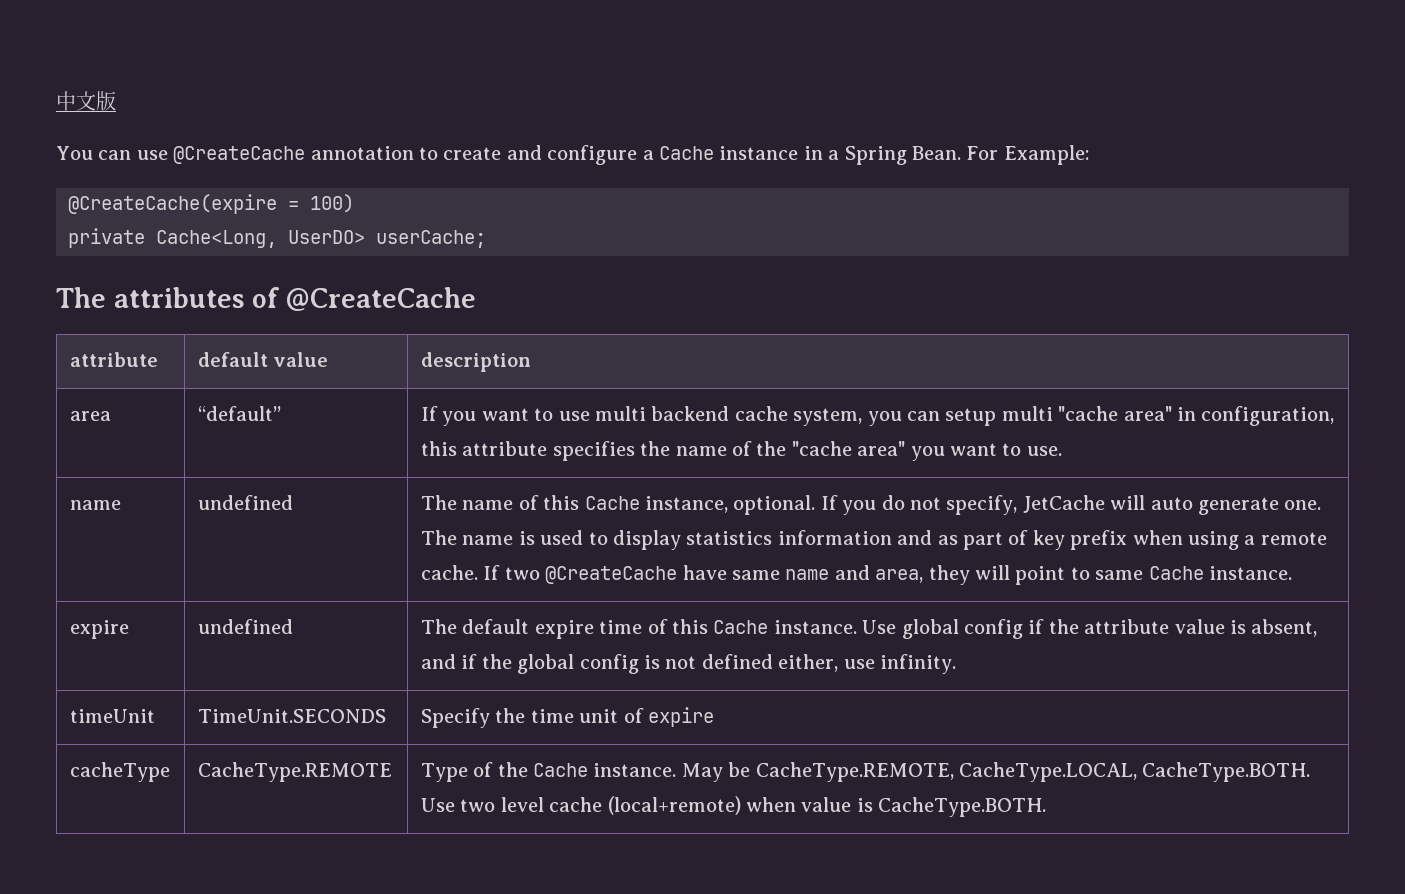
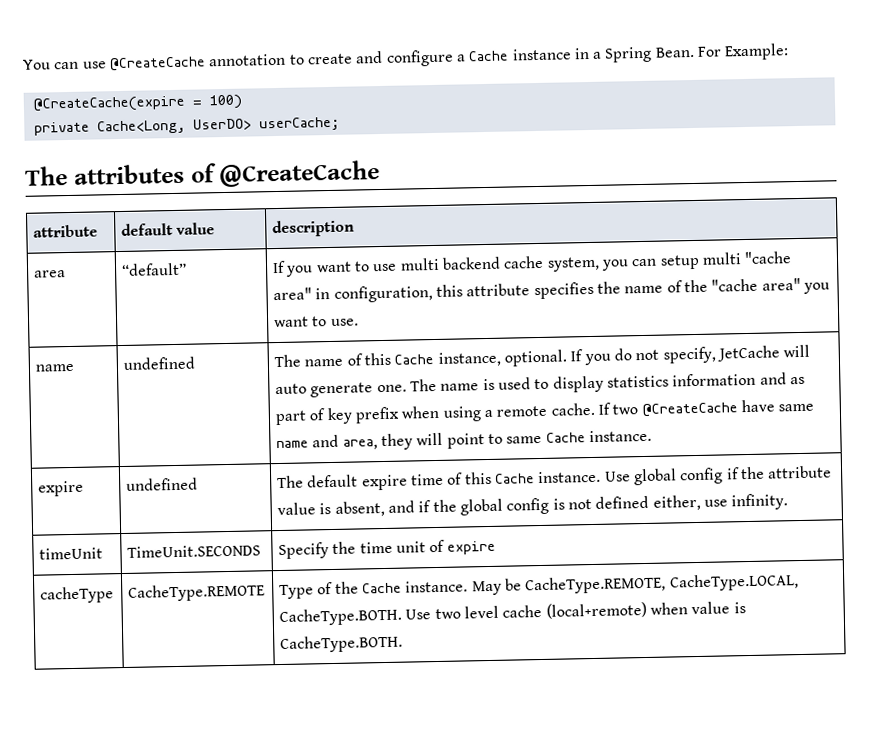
[56,91,116,111] 中文版 // -> (23, 64) none

